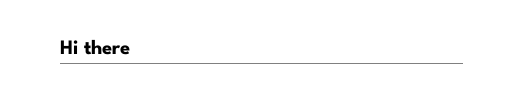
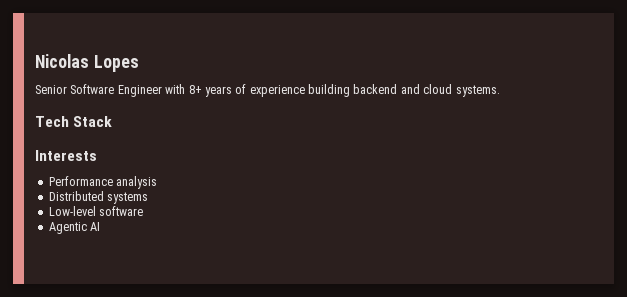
[60,39,130,55] Hi there -> [35,54,139,72] [35,84,500,97] [35,116,113,127] [35,150,97,161] [48,176,158,189] [48,191,149,204] [48,206,144,216] [48,222,101,234] Nicolas Lopes // Senior Software Engineer with 8+ years of experience building backend and cloud systems. // Tech Stack // Interests // Performance analysis // Distributed systems // Low-level software // Agentic AI

